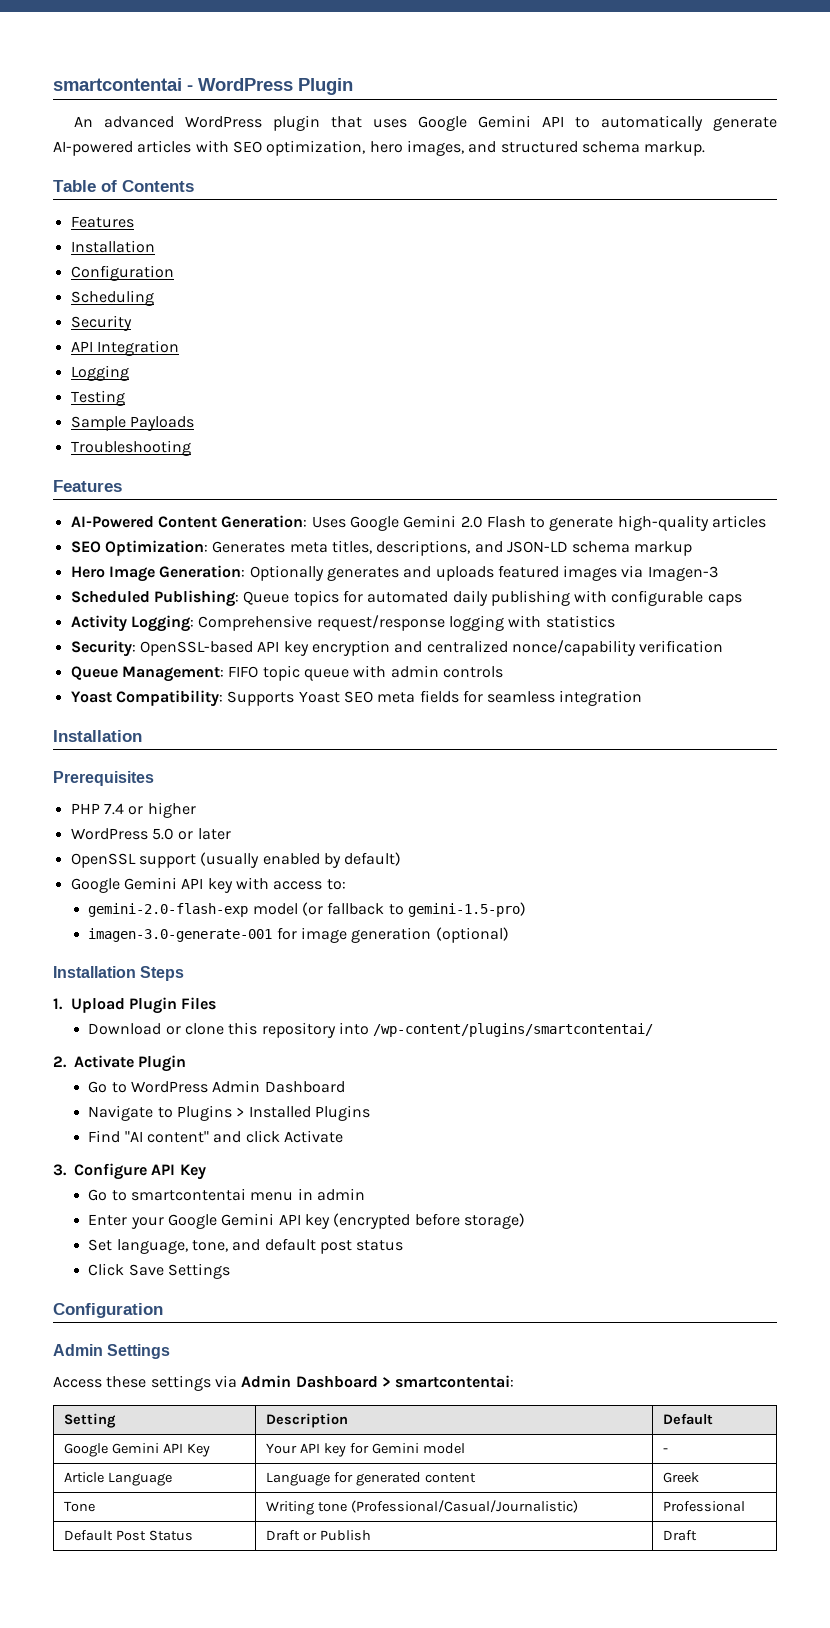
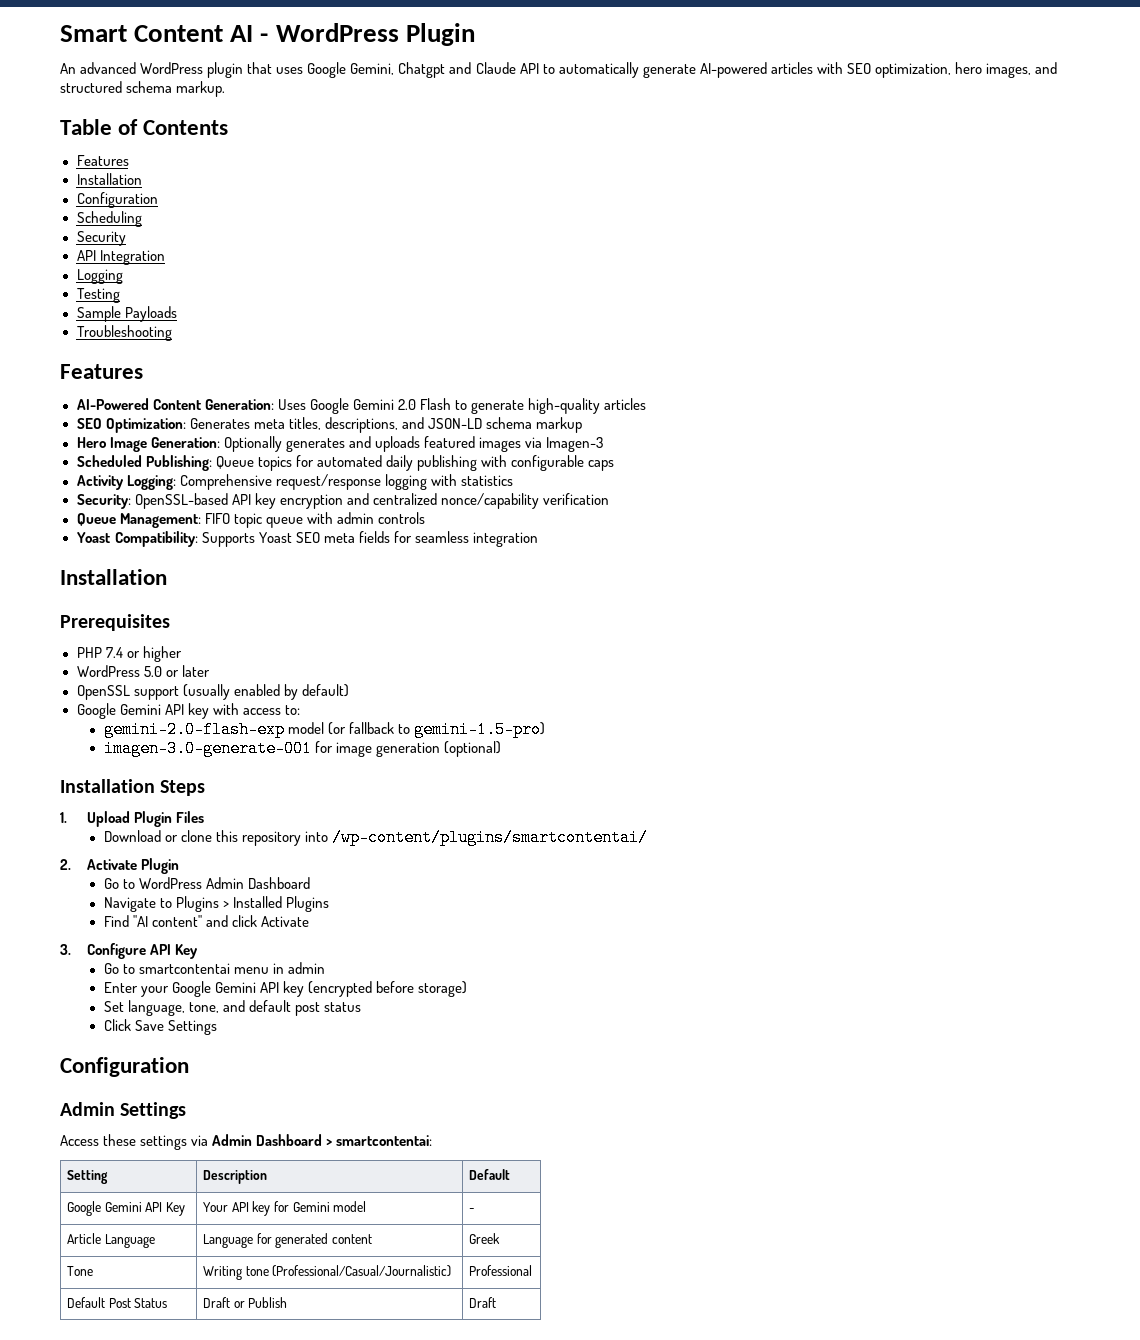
[53,78,182,91] smartcontentai -> [60,25,254,42] Smart Content AI
[477,115,531,128] Gemini -> [350,62,516,78] Gemini, Chatgpt and Claude

